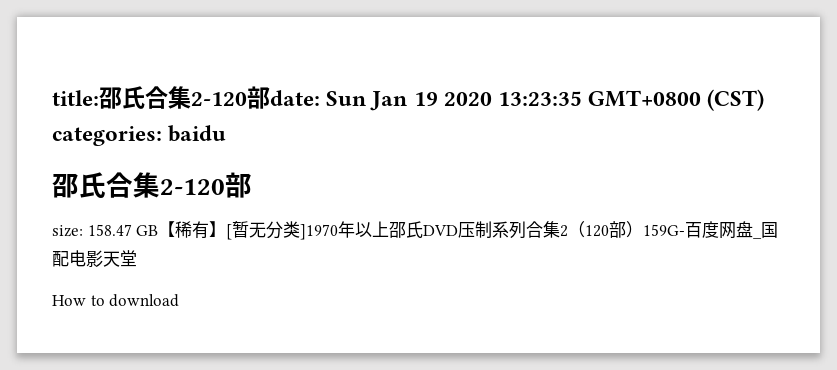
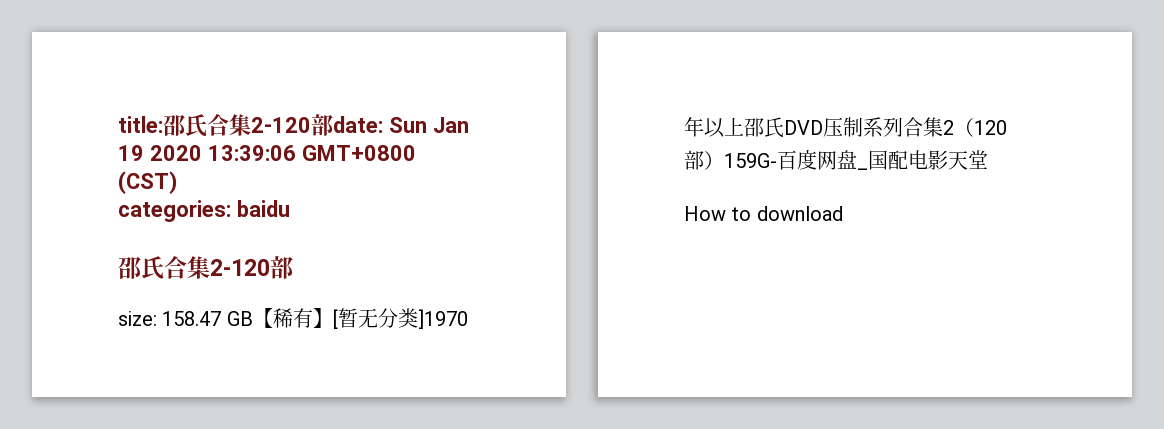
[498,91,583,106] 13:23:35 -> [207,145,296,161] 13:39:06

